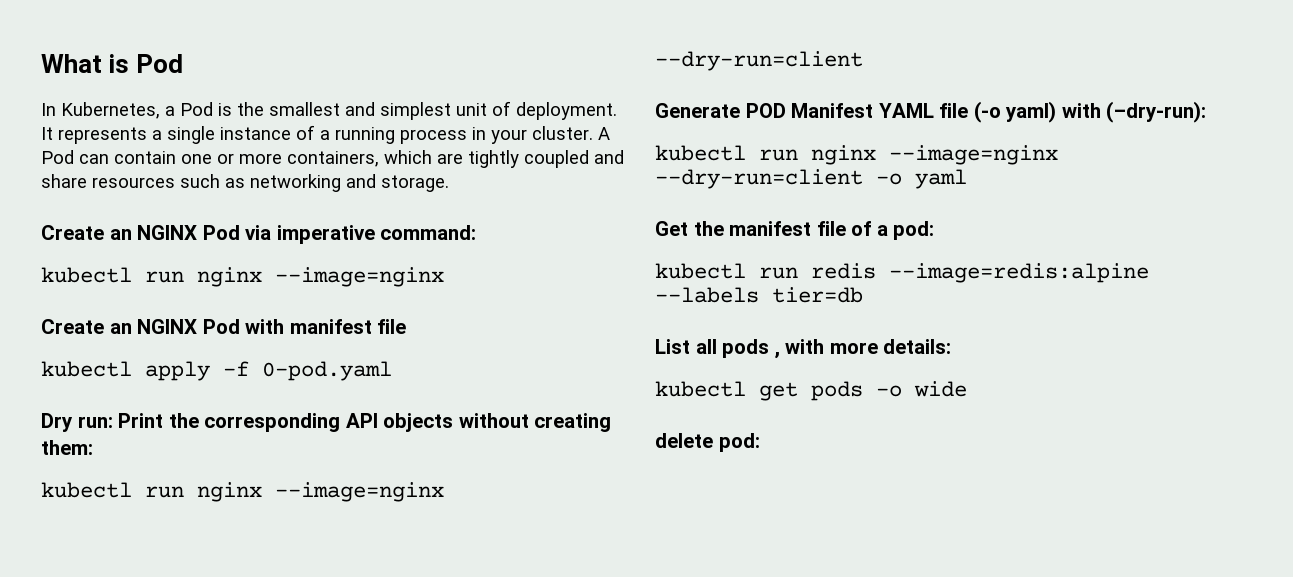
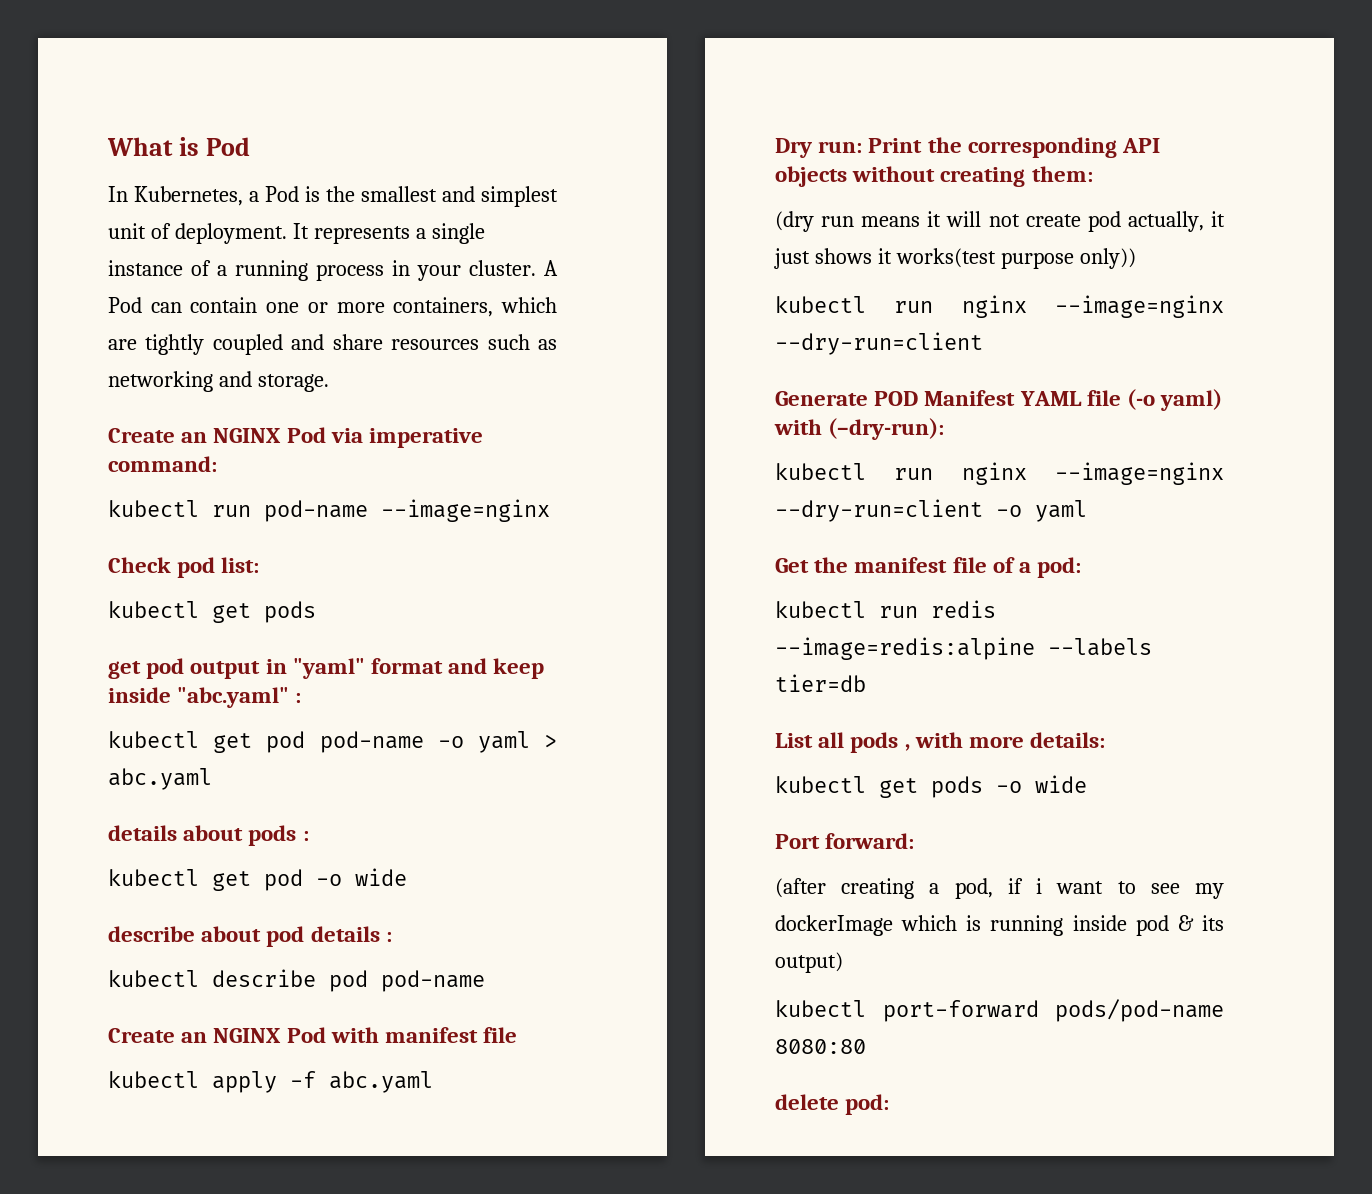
[197,267,444,287] nginx --image=nginx -> [264,499,550,522] [108,557,260,578] [108,601,316,623] [108,658,545,679] [108,687,302,708] [108,731,557,753] [108,768,212,790] [108,825,309,846] [108,868,407,891] [108,926,392,947] [108,969,485,992] pod-name --image=nginx // Check pod list: // kubectl get pods // get pod output in "yaml" format and keep inside "abc.yaml" : // kubectl get pod pod-name -o yaml > abc.yaml // details about pods : // kubectl get pod -o wide // describe about pod details : // kubectl describe pod pod-name
[262,361,392,381] 0-pod.yaml -> [329,1071,433,1093] abc.yaml
(93, 447) none -> [775,211,1225,232] [774,248,1136,269] // (dry run means it will not create pod actually, it just shows it works(test purpose only))
(967, 389) none -> [775,833,915,849] [775,878,1224,899] [775,915,1224,936] [775,952,843,973] [775,999,1224,1022] [775,1039,866,1054] // Port forward: // (after creating a pod, if i want to see my dockerImage which is running inside pod & its output) // kubectl port-forward pods/pod-name 8080:80

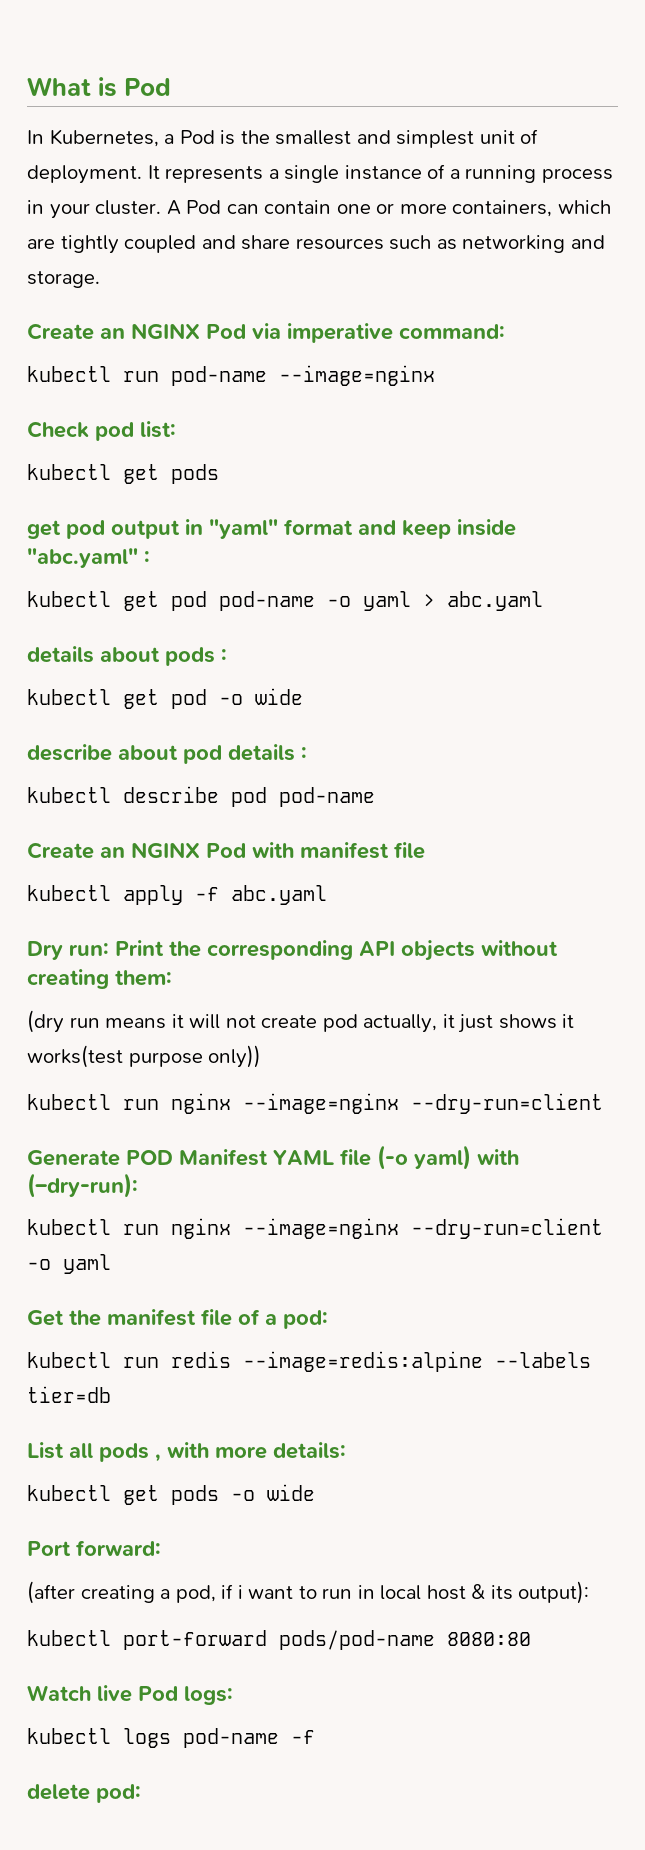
[1150,883,1224,899] [775,915,1169,936] see my dockerImage which is running inside pod -> [322,1585,466,1600] run in local host
[775,952,843,973] output) -> [518,1581,590,1604] output):
(866, 1046) none -> [27,1685,233,1705] [27,1728,315,1748] // Watch live Pod logs: // kubectl logs pod-name -f

